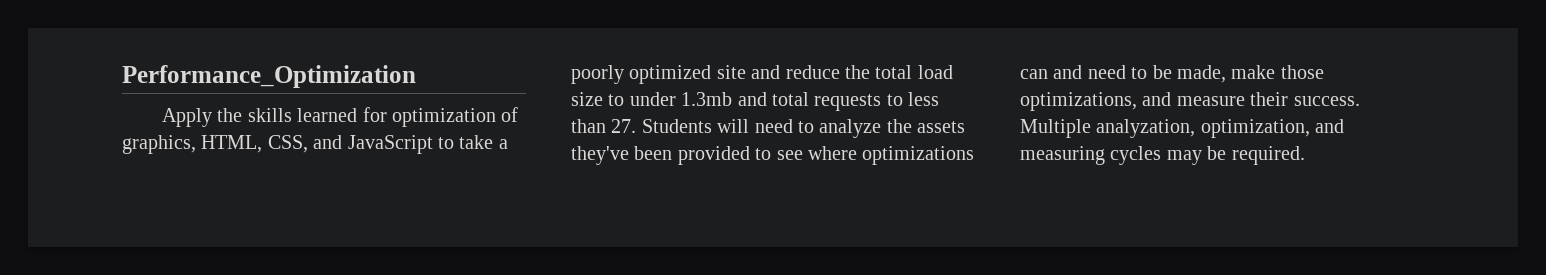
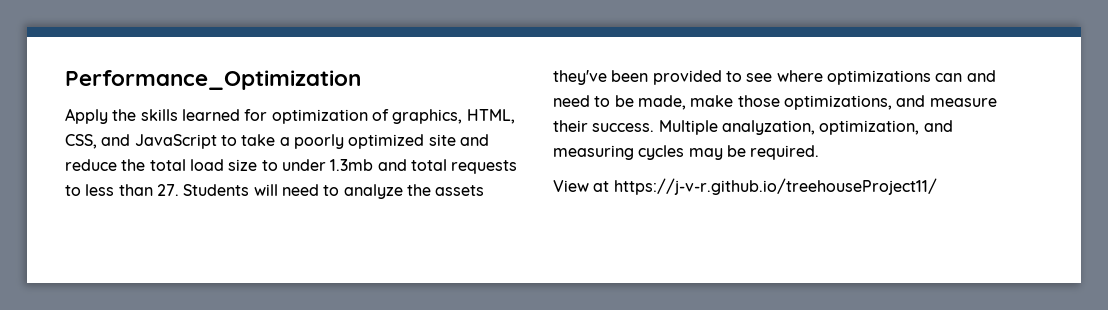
(1305, 155) none -> [553,178,937,195] // View at https://j-v-r.github.io/treehouseProject11/

